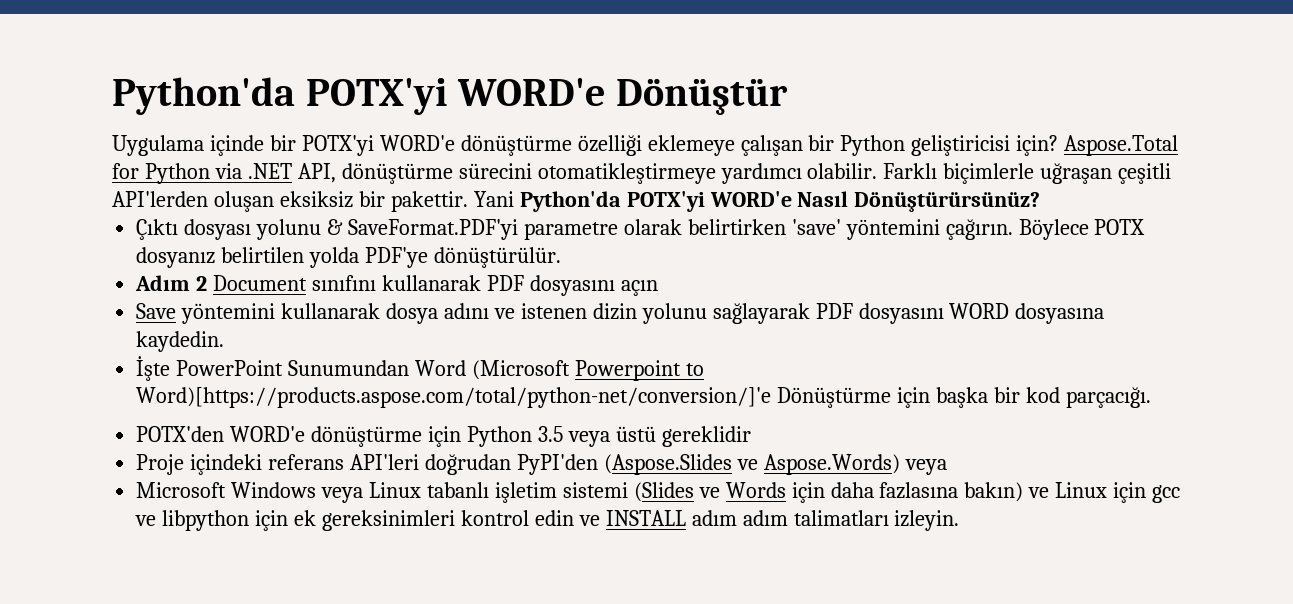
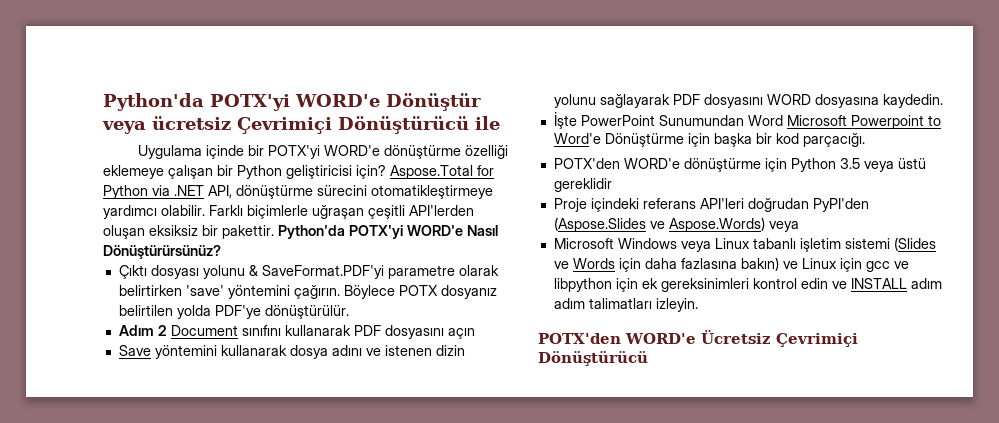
(789, 97) none -> [102,116,500,134] veya ücretsiz Çevrimiçi Dönüştürücü ile
[473,191,514,207] Yani -> (274, 232) none
[471,360,570,380] (Microsoft -> [786,115,847,126] Microsoft
[136,387,772,408] Word)[https://products.aspose.com/total/python-net/conversion/]'e -> [553,133,601,144] Word'e
(960, 520) none -> [538,330,858,347] [538,351,648,366] // POTX'den WORD'e Ücretsiz Çevrimiçi Dönüştürücü

